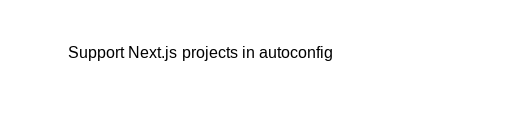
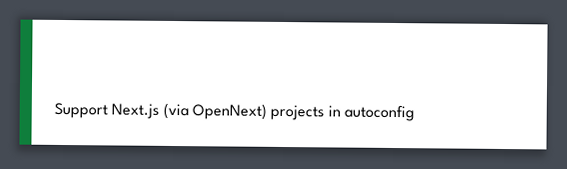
(178, 53) none -> [162,102,267,120] (via OpenNext)

